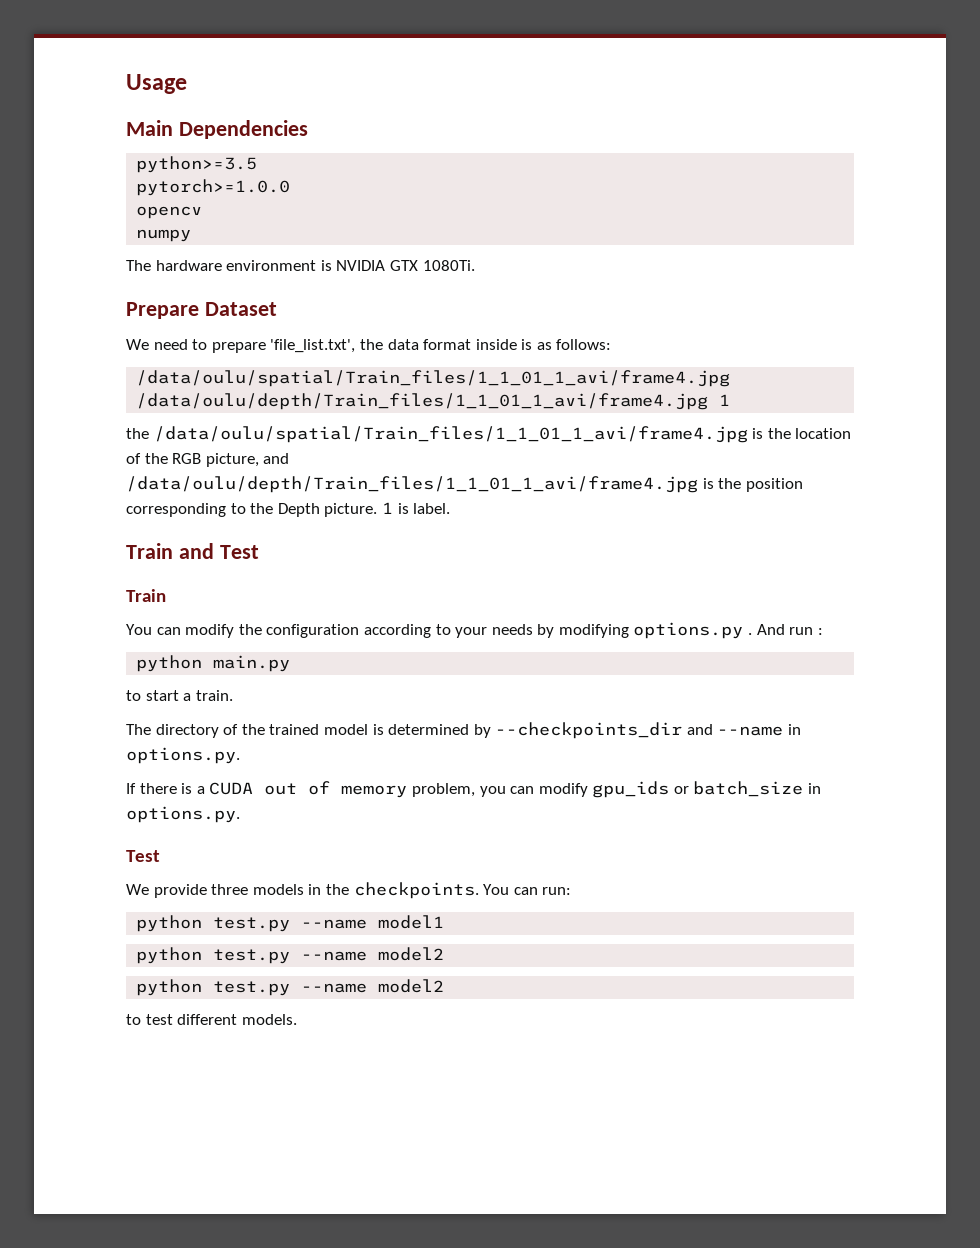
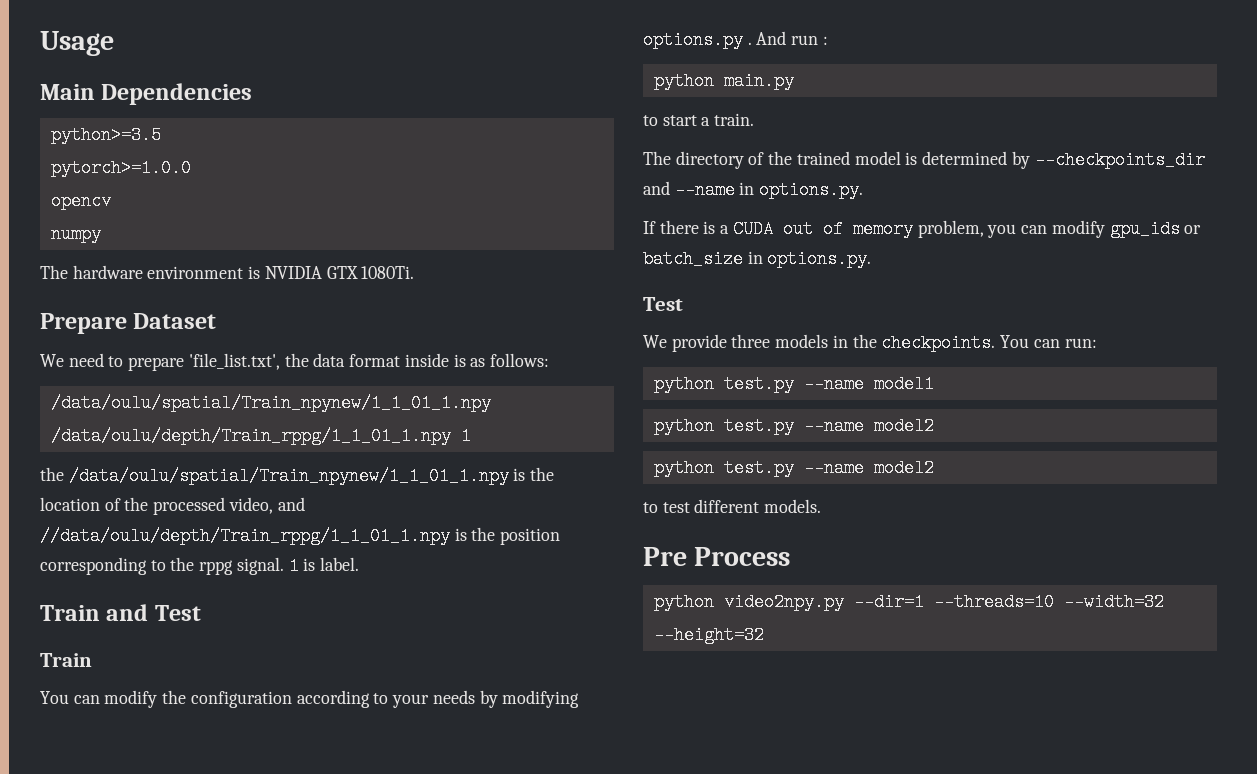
[136,370,731,387] [136,393,709,410] /data/oulu/spatial/Train_files/1_1_01_1_avi/frame4.jpg /data/oulu/depth/Train_files/1_1_01_1_avi/frame4.jpg -> [50,394,491,412] [50,427,451,445] /data/oulu/spatial/Train_npynew/1_1_01_1.npy /data/oulu/depth/Train_rppg/1_1_01_1.npy
[153,426,748,443] /data/oulu/spatial/Train_files/1_1_01_1_avi/frame4.jpg -> [68,467,509,485] /data/oulu/spatial/Train_npynew/1_1_01_1.npy
[172,453,290,467] [126,476,698,493] RGB picture, and /data/oulu/depth/Train_files/1_1_01_1_avi/frame4.jpg -> [153,497,305,515] [40,527,450,545] processed video, and //data/oulu/depth/Train_rppg/1_1_01_1.npy
[277,503,378,517] Depth picture. -> [199,557,284,575] rppg signal.
(297, 1019) none -> [643,547,791,566] [653,593,1164,611] [653,626,764,644] // Pre Process // python video2npy.py --dir=1 --threads=10 --width=32 --height=32

